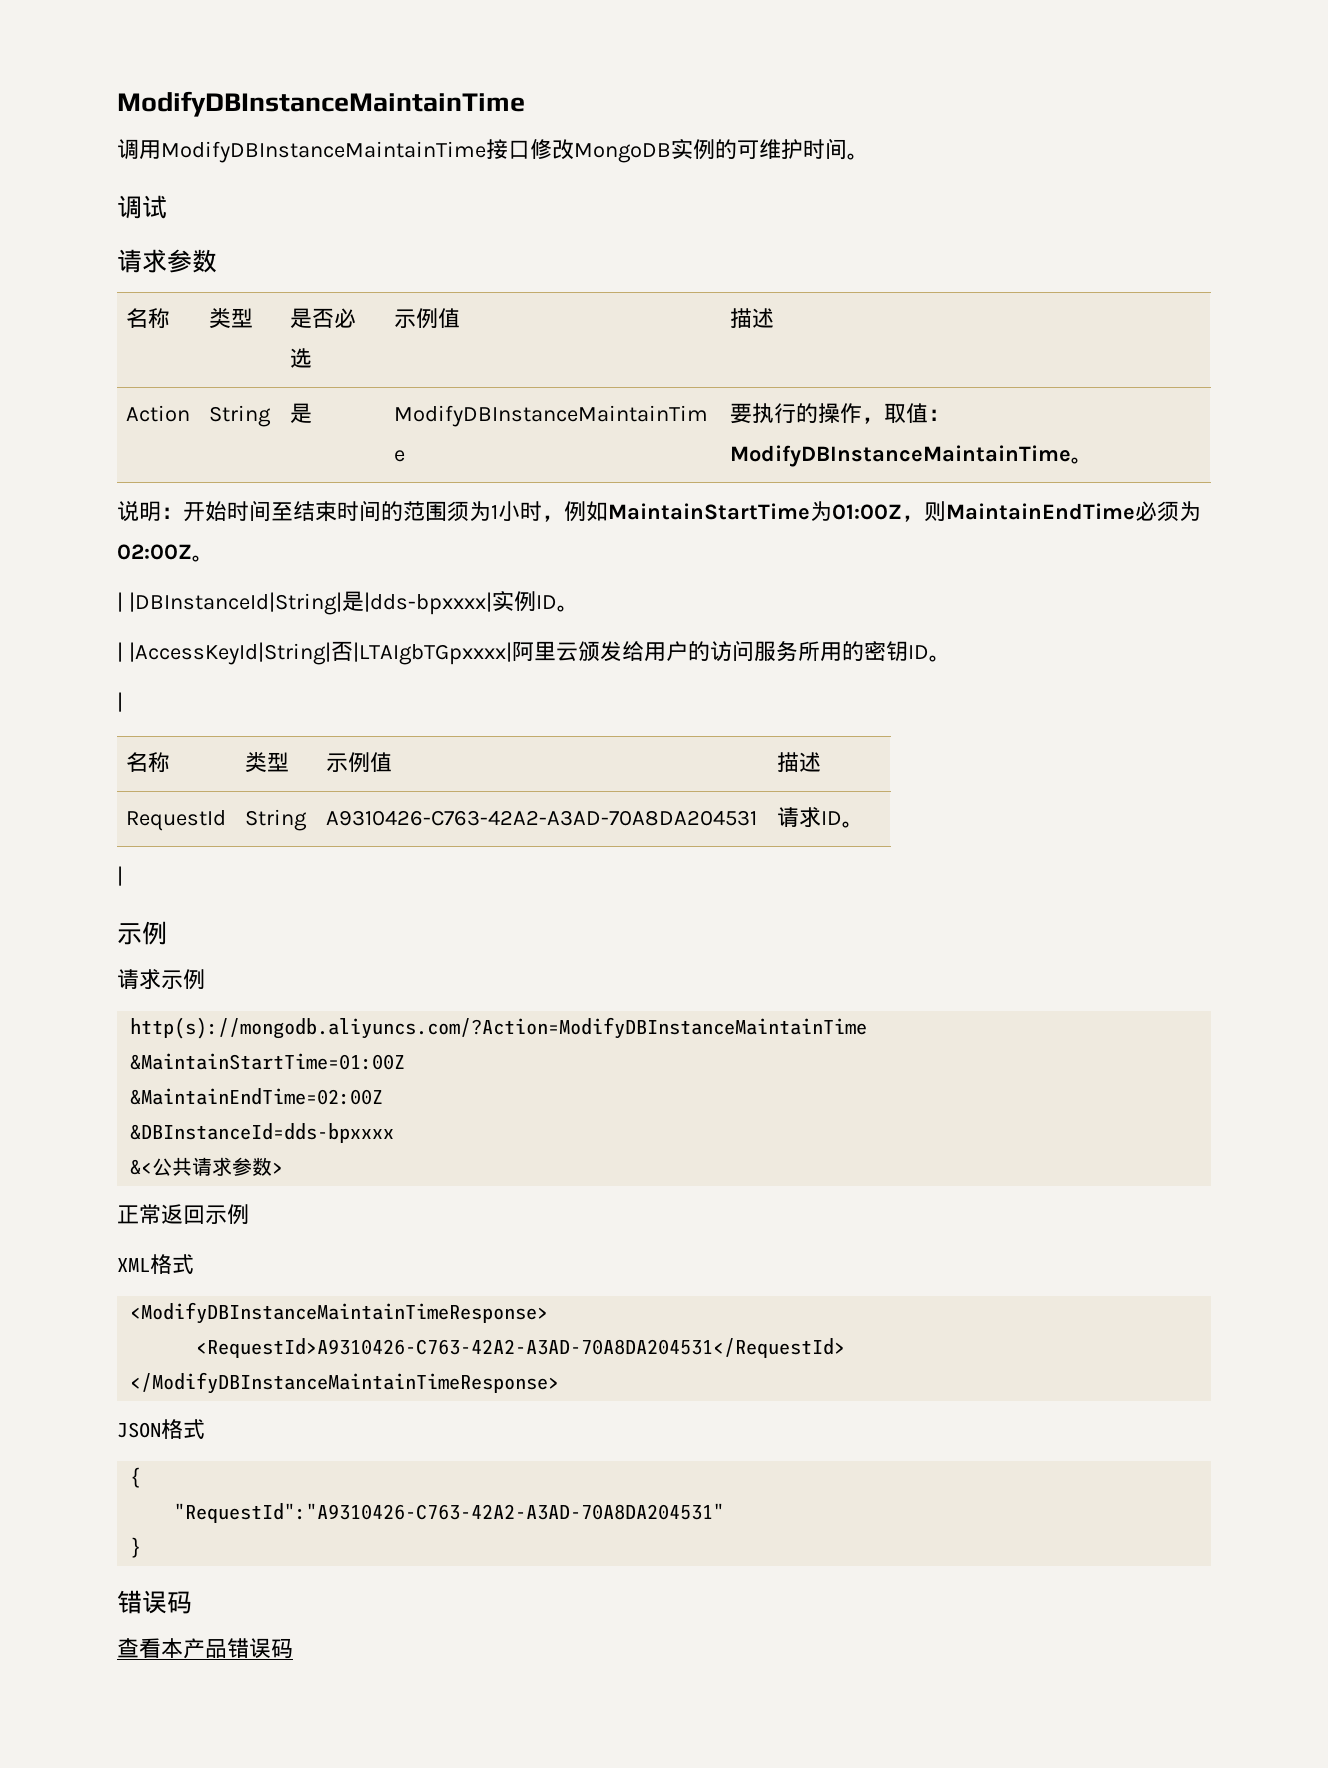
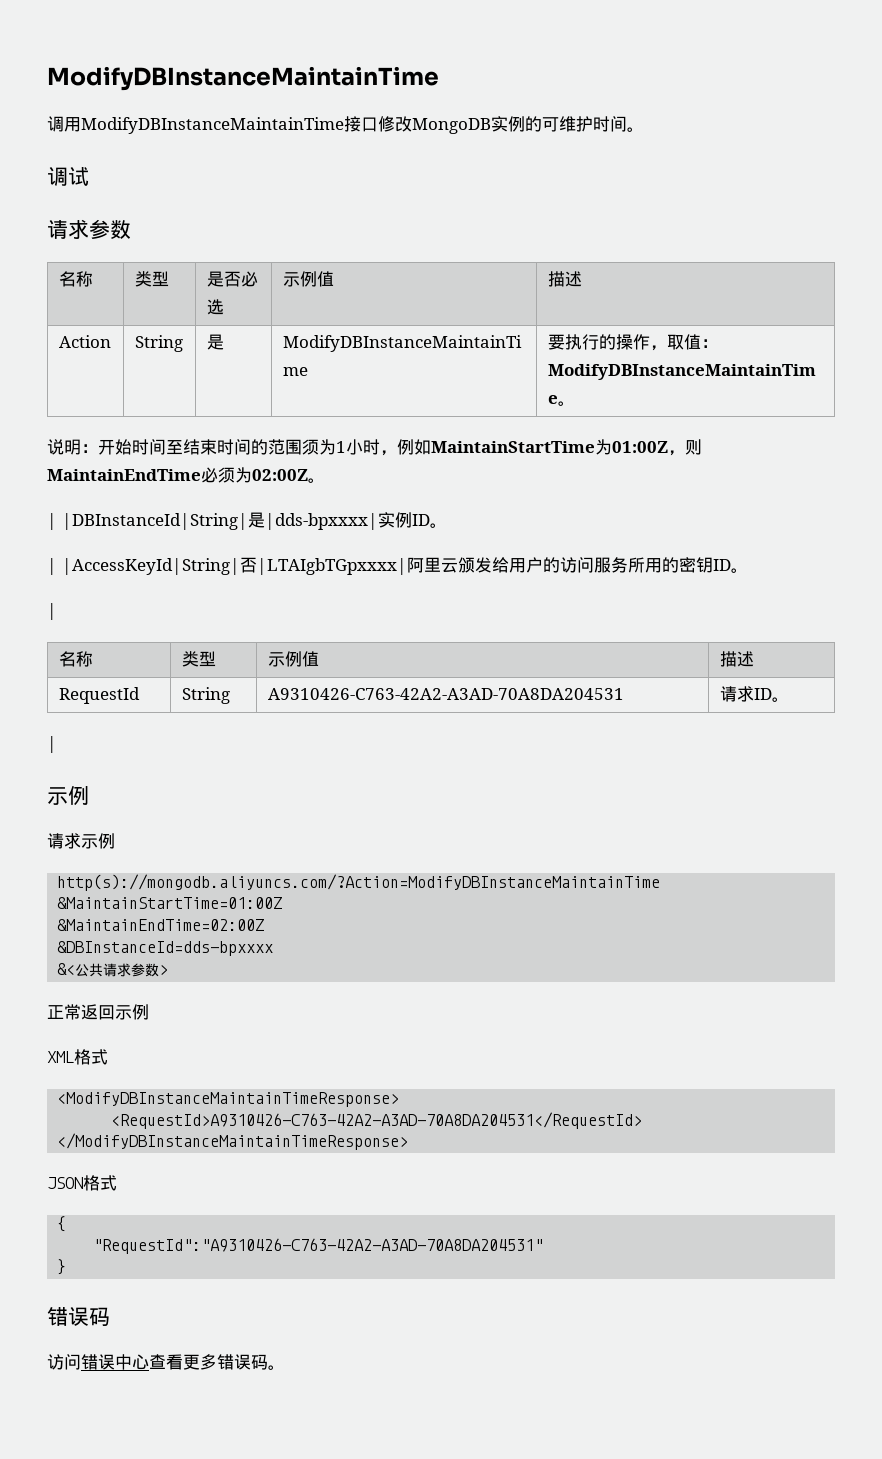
[117,1638,293,1659] 查看本产品错误码 -> [47,1354,285,1370] 访问错误中心查看更多错误码。

